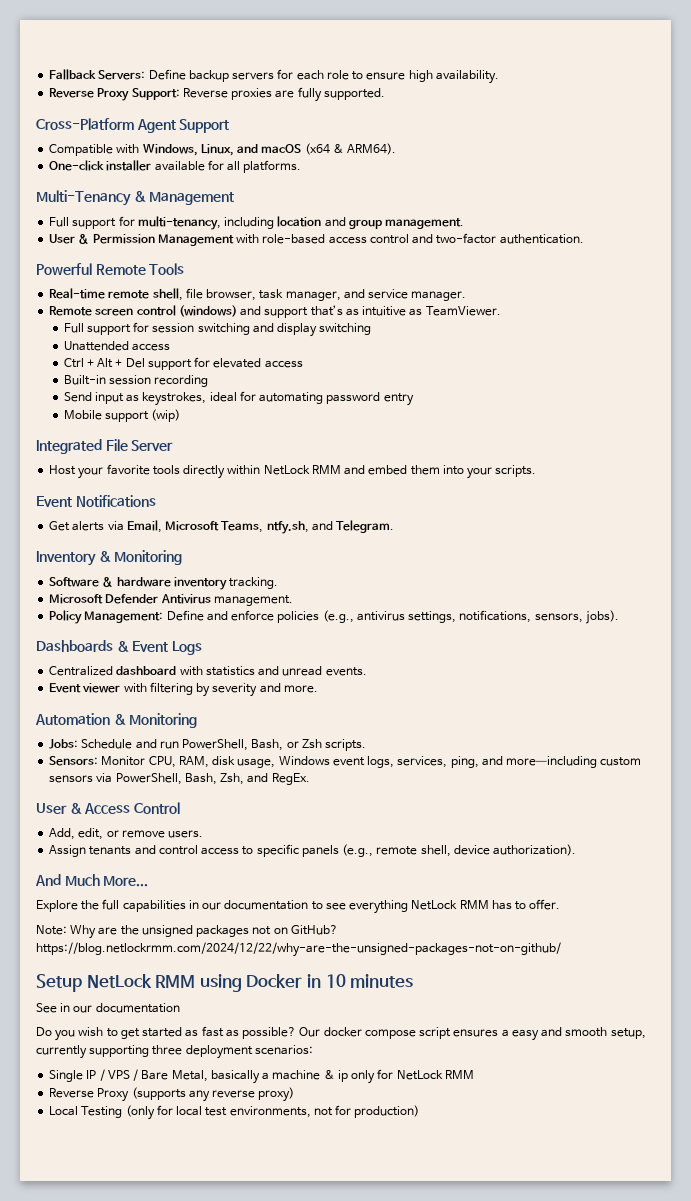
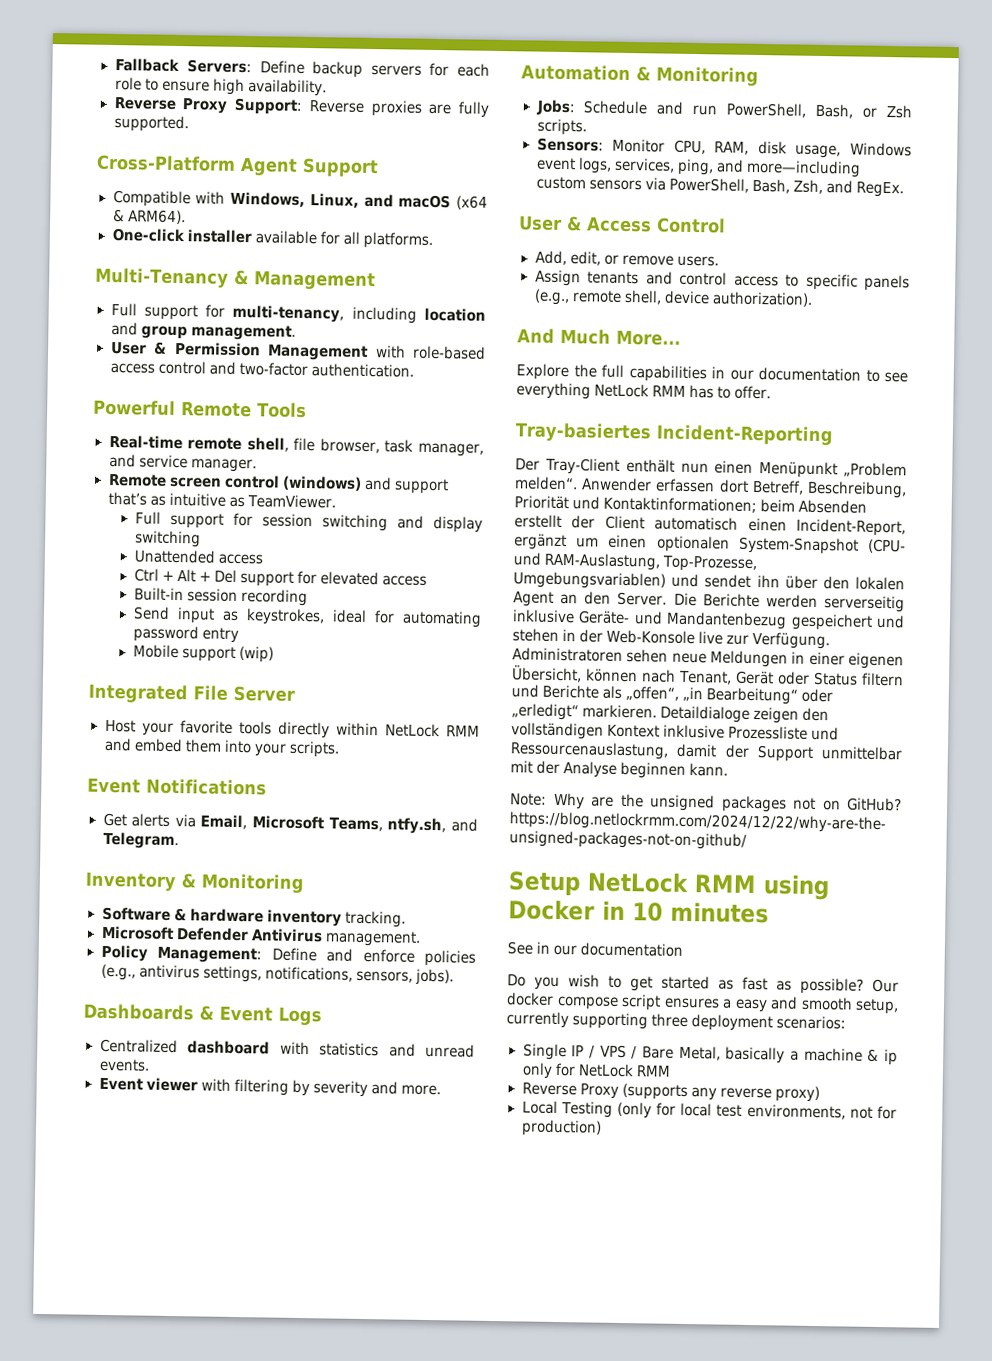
(561, 904) none -> [515,422,833,446] [515,457,907,479] [514,476,907,499] [514,495,868,514] [514,514,906,537] [514,533,906,555] [513,552,758,573] [513,571,905,591] [513,591,905,613] [512,609,905,631] [512,628,831,650] [512,647,904,670] [511,665,904,687] [511,684,834,705] [511,703,830,724] [511,722,840,741] [510,741,903,762] [510,760,729,779] // Tray-basiertes Incident-Reporting // Der Tray-Client enthält nun einen Menüpunkt „Problem melden“. Anwender erfassen dort Betreff, Beschreibung, Priorität und Kontaktinformationen; beim Absenden erstellt der Client automatisch einen Incident-Report, ergänzt um einen optionalen System-Snapshot (CPU- und RAM-Auslastung, Top-Prozesse, Umgebungsvariablen) und sendet ihn über den lokalen Agent an den Server. Die Berichte werden serverseitig inklusive Geräte- und Mandantenbezug gespeichert und stehen in der Web-Konsole live zur Verfügung. Administratoren sehen neue Meldungen in einer eigenen Übersicht, können nach Tenant, Gerät oder Status filtern und Berichte als „offen“, „in Bearbeitung“ oder „erledigt“ markieren. Detaildialoge zeigen den vollständigen Kontext inklusive Prozessliste und Ressourcenauslastung, damit der Support unmittelbar mit der Analyse beginnen kann.

